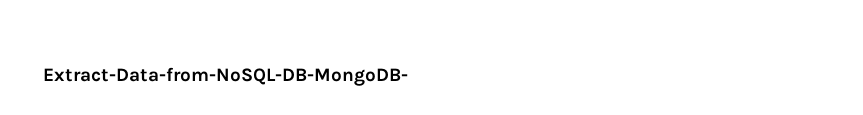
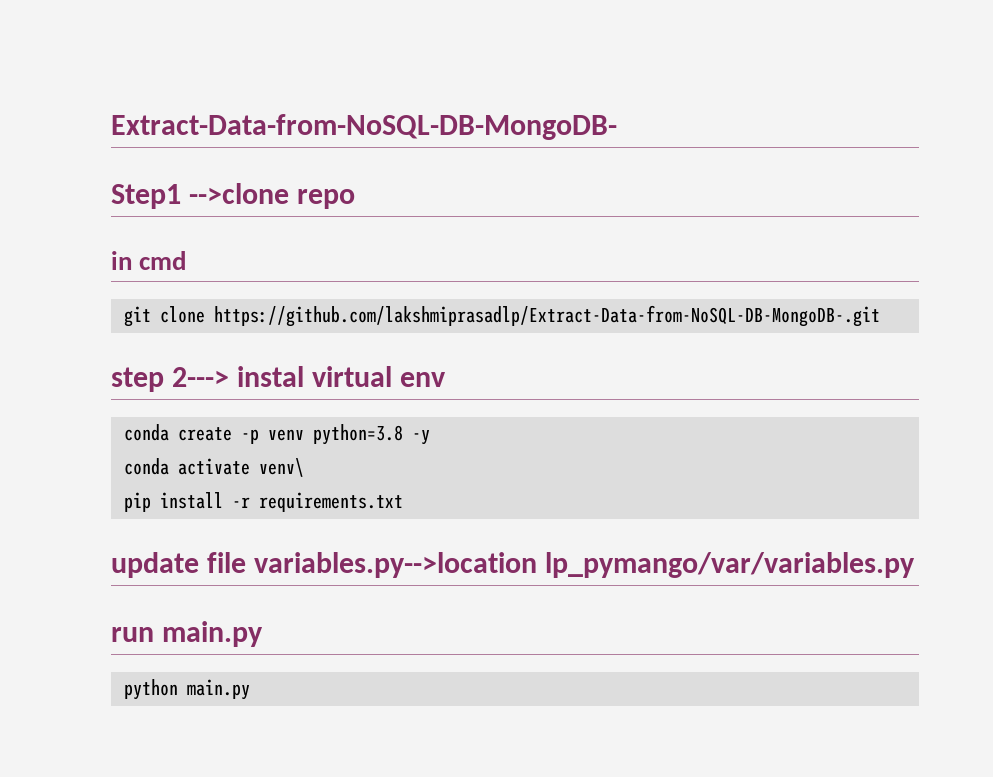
(408, 76) none -> [111,183,356,209] [111,251,187,270] [123,305,880,327] [111,366,447,392] [123,424,430,445] [123,458,304,477] [123,492,403,512] [111,552,916,578] [111,621,264,647] [123,679,250,700] // Step1 -->clone repo // in cmd // git clone https://github.com/lakshmiprasadlp/Extract-Data-from-NoSQL-DB-MongoDB-.git // step 2---> instal virtual env // conda create -p venv python=3.8 -y // conda activate venv\ // pip install -r requirements.txt // update file variables.py-->location lp_pymango/var/variables.py // run main.py // python main.py

